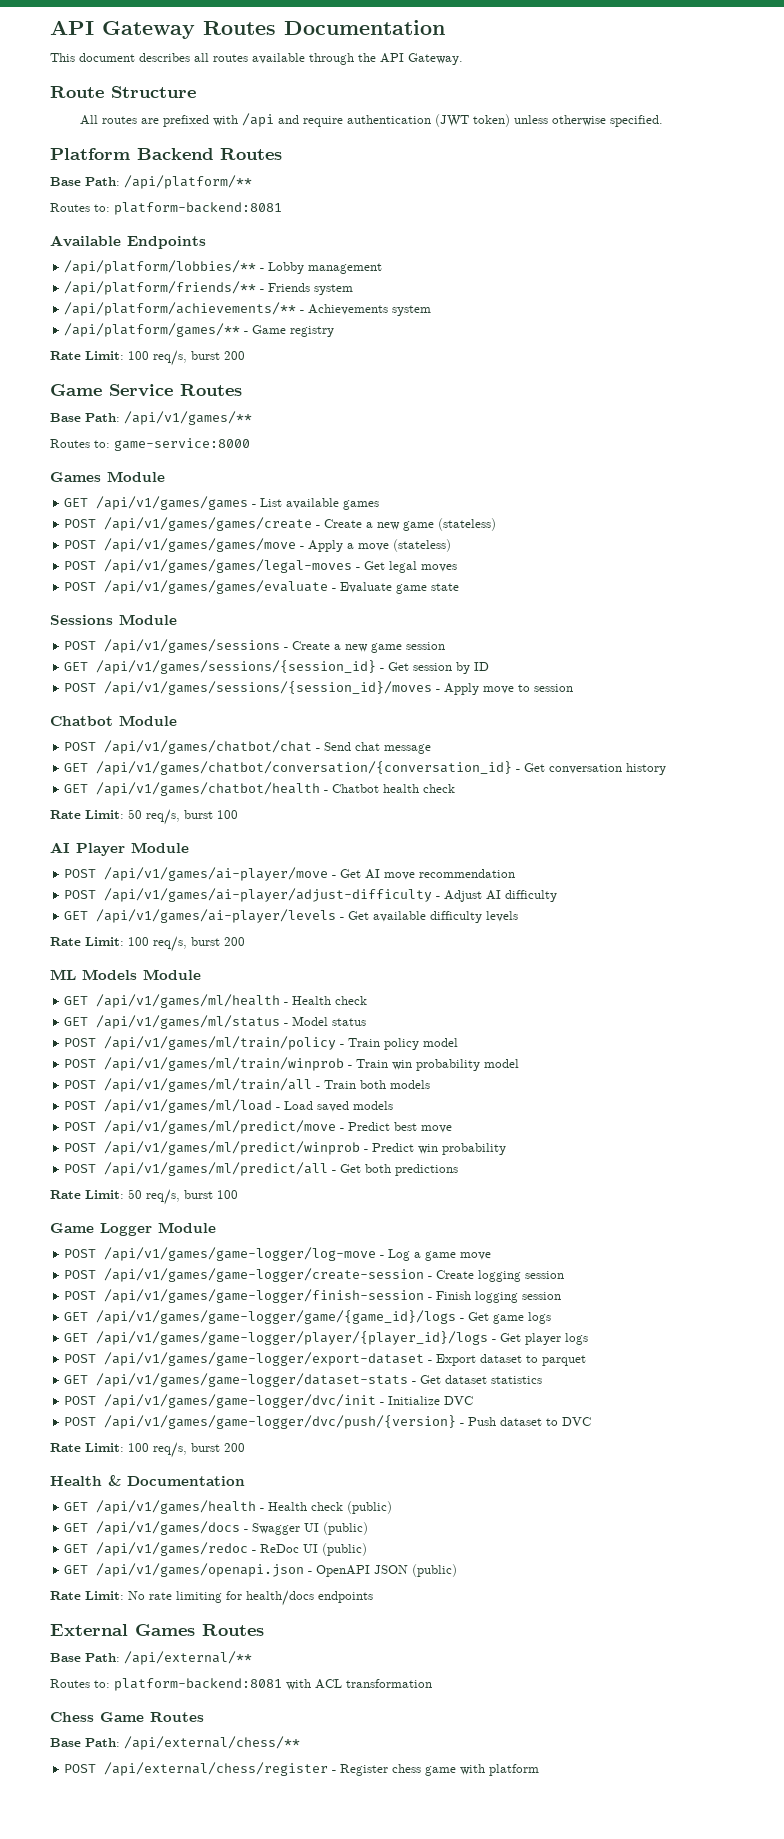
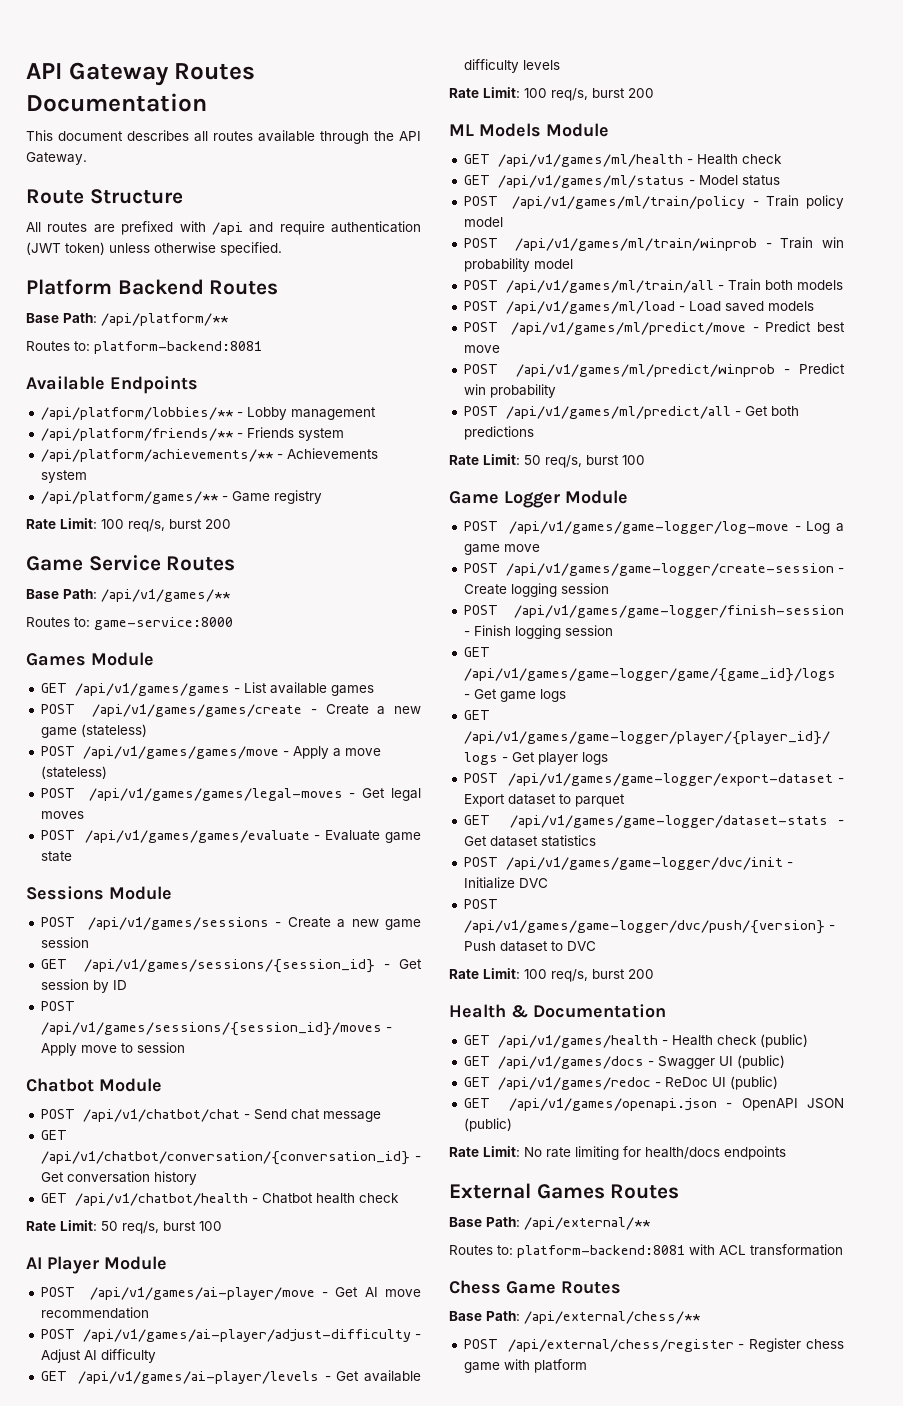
[104,740,313,754] /api/v1/games/chatbot/chat -> [82,1109,240,1122] /api/v1/chatbot/chat
[96,761,513,775] /api/v1/games/chatbot/conversation/{conversation_id} -> [40,1151,410,1165] /api/v1/chatbot/conversation/{conversation_id}
[96,782,321,796] /api/v1/games/chatbot/health -> [74,1193,248,1206] /api/v1/chatbot/health

